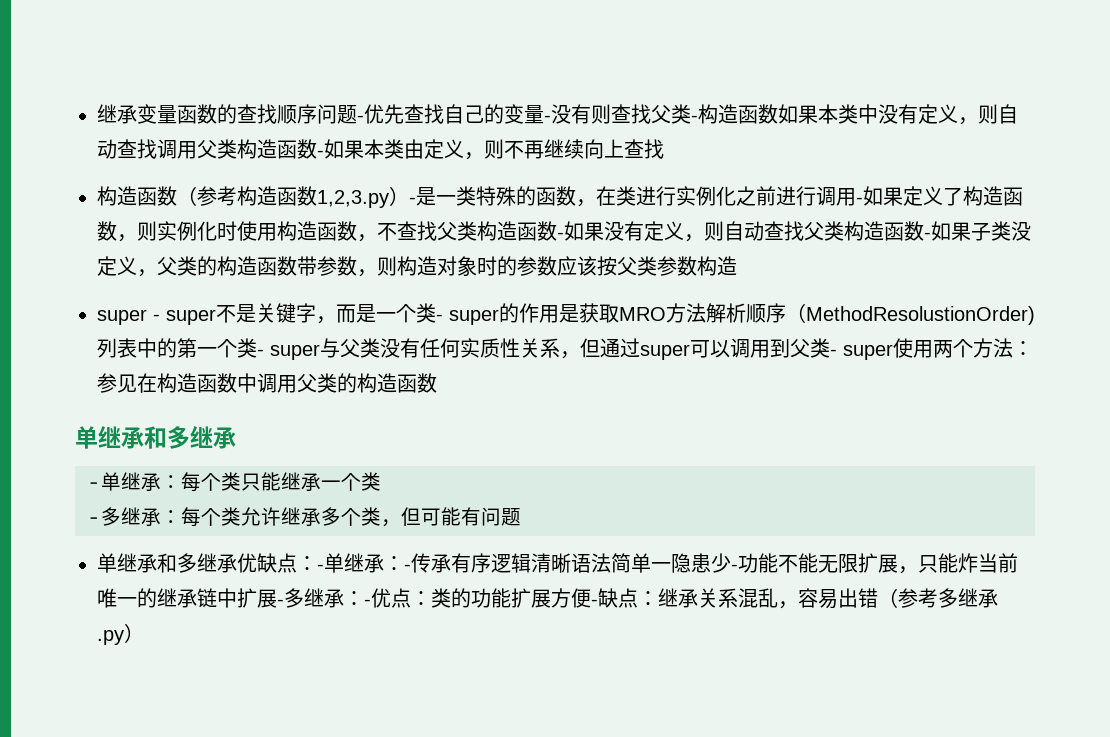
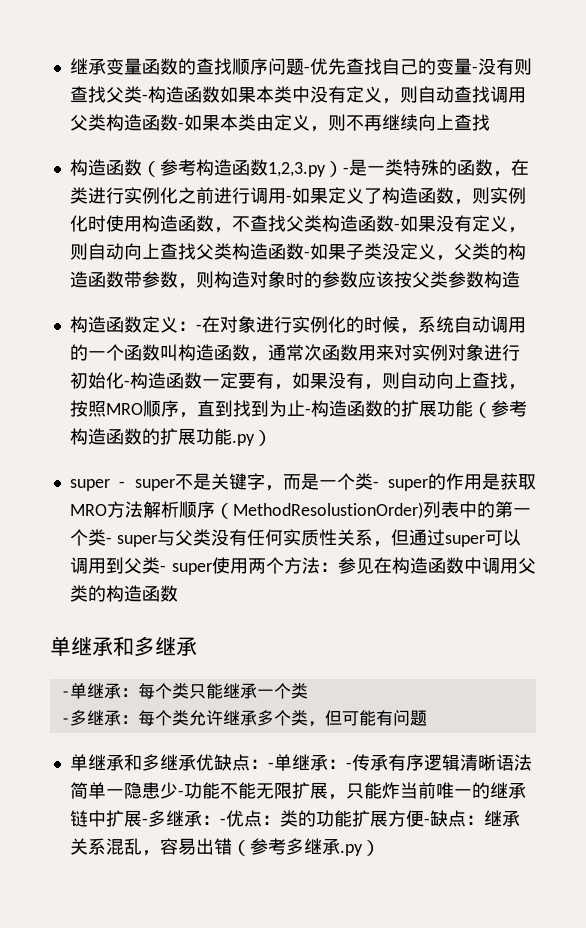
(764, 231) none -> [123,243,160,260] 向上
(737, 266) none -> [69,316,526,334] [69,344,520,362] [69,372,526,390] [69,400,527,418] [69,428,272,446] // 构造函数定义：-在对象进行实例化的时候，系统自动调用的一个函数叫构造函数，通常次函数用来对实例对象进行初始化-构造函数一定要有，如果没有，则自动向上查找，按照MRO顺序，直到找到为止-构造函数的扩展功能（参考构造函数的扩展功能.py）

